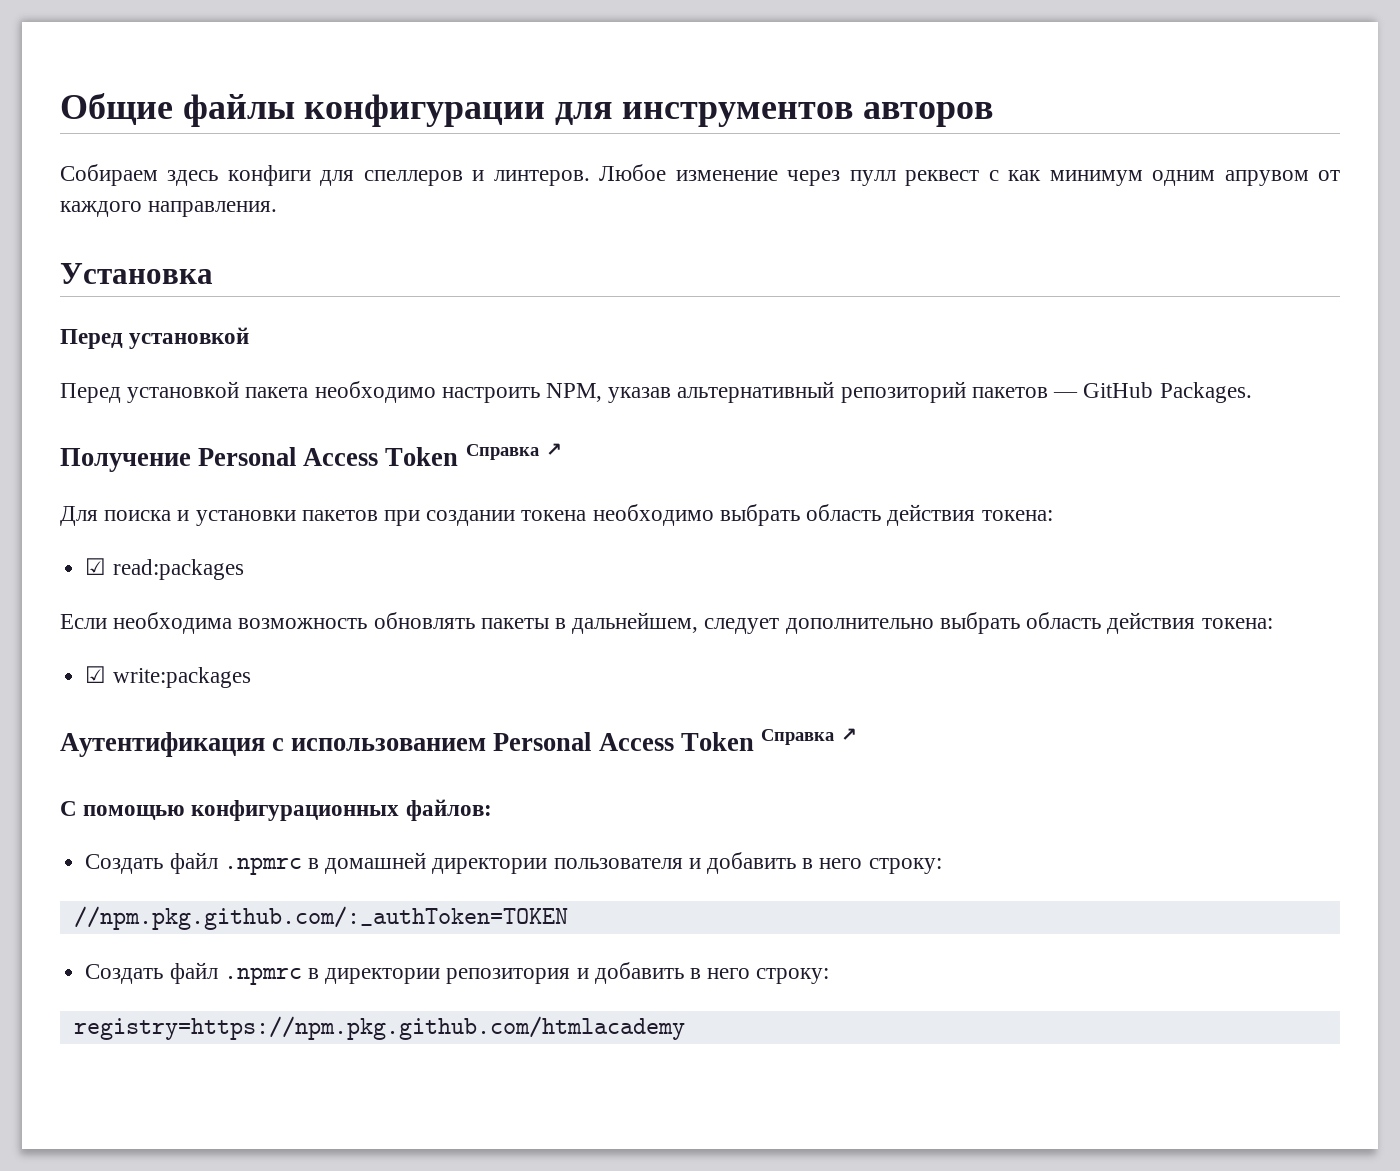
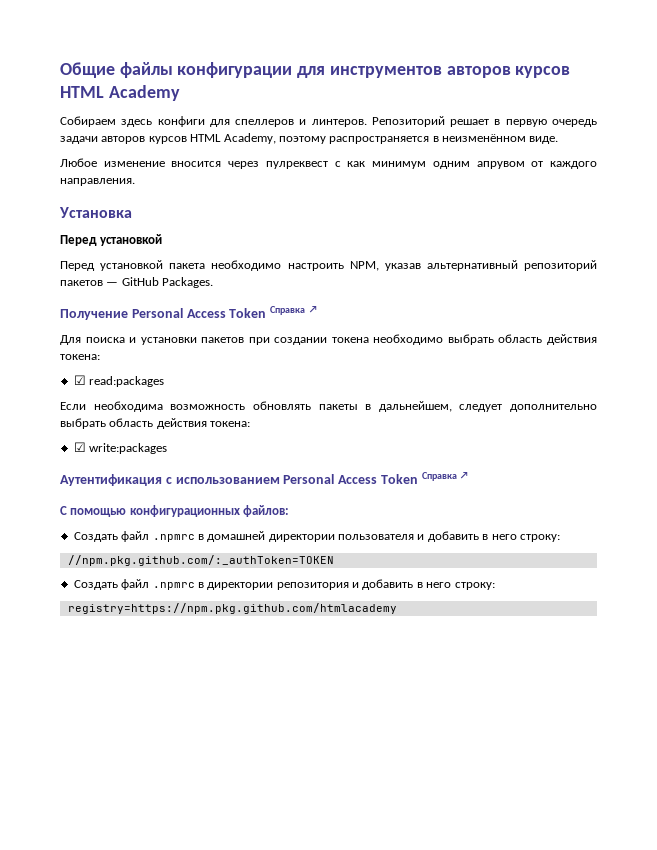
(993, 114) none -> [515,66,571,78] [60,85,180,101] курсов HTML Academy
[599,164,980,186] Любое изменение через пулл реквест -> [371,116,597,127] [60,133,559,144] [60,158,328,169] Репозиторий решает в первую очередь задачи авторов курсов HTML Academy, поэтому распространяется в неизменённом виде. // Любое изменение вносится через пулреквест

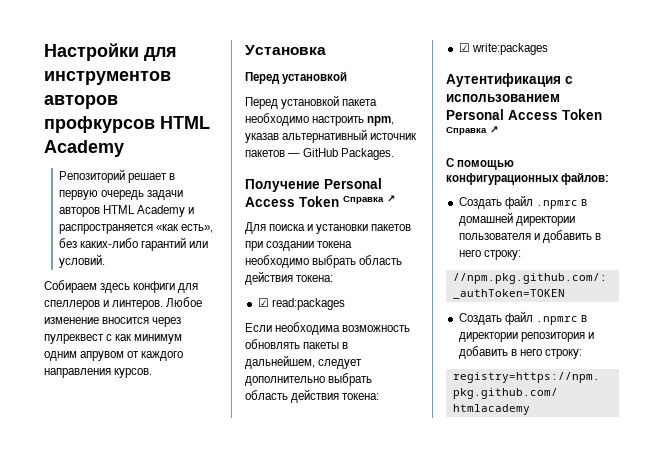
[60,62,293,78] Общие файлы конфигурации -> [44,43,139,61] Настройки
[515,66,571,78] [60,85,180,101] курсов HTML Academy -> [44,116,210,133] [44,140,124,157] [58,169,176,183] [58,190,184,200] [58,205,195,217] [58,224,214,234] [58,237,209,251] [58,254,105,268] профкурсов HTML Academy // Репозиторий решает в первую очередь задачи авторов HTML Academy и распространяется «как есть», без каких-либо гарантий или условий.
[371,116,597,127] [60,133,559,144] Репозиторий решает в первую очередь задачи авторов курсов HTML Academy, поэтому распространяется в неизменённом виде. // -> (164, 305) none
[60,178,135,186] направления. -> [44,368,153,378] направления курсов.
[349,261,379,271] NPM, -> [367,116,395,126] npm,
[524,260,597,271] репозиторий -> [370,133,418,140] источник

